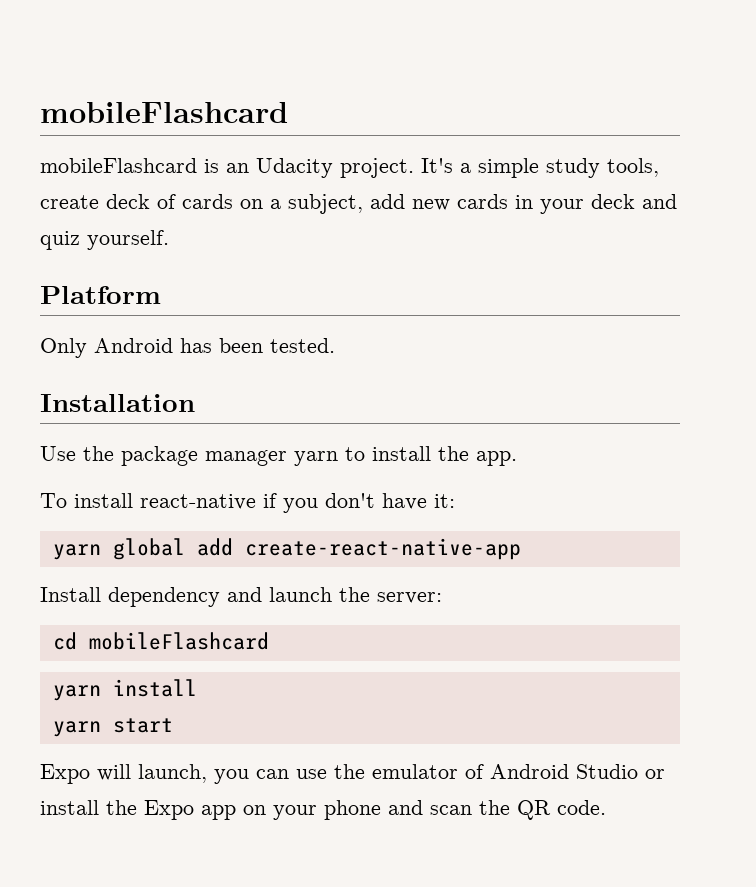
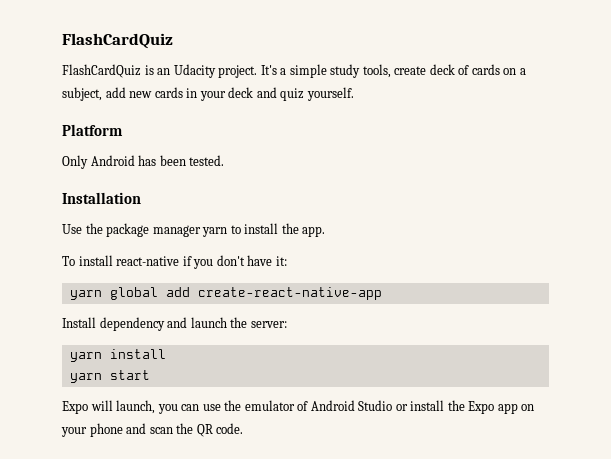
[40,102,288,123] [40,158,197,173] mobileFlashcard // mobileFlashcard -> [62,33,173,49] [62,64,141,78] FlashCardQuiz // FlashCardQuiz
[52,632,269,650] // cd mobileFlashcard -> (287, 324) none

